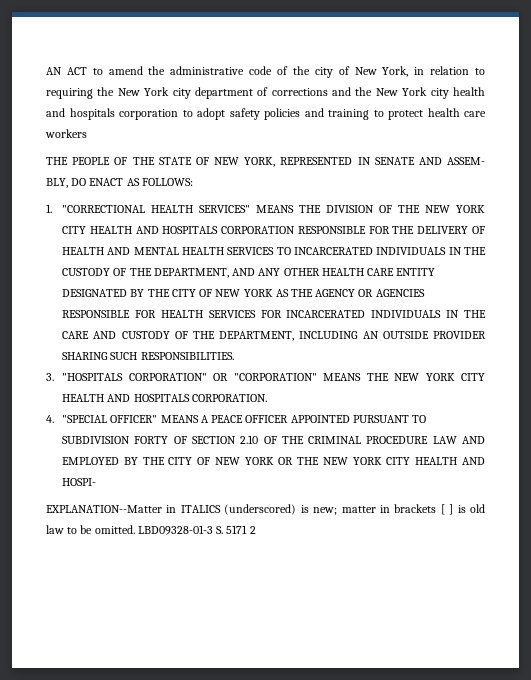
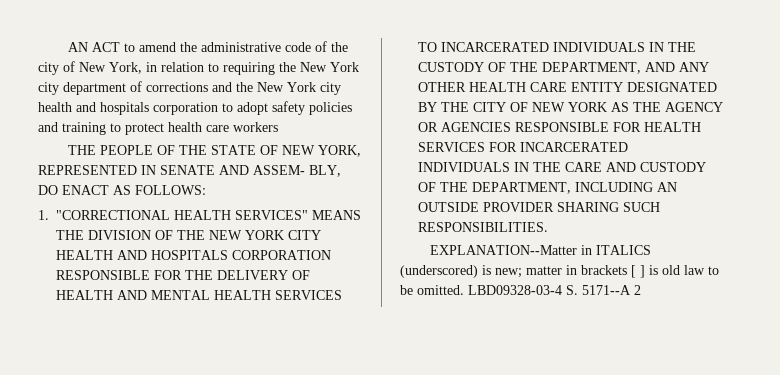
[46,373,486,381] [62,394,267,402] [46,415,426,423] [62,435,485,444] [62,457,486,465] [62,478,97,486] // 3. "HOSPITALS CORPORATION" OR "CORPORATION" MEANS THE NEW YORK CITY HEALTH AND HOSPITALS CORPORATION. // 4. "SPECIAL OFFICER" MEANS A PEACE OFFICER APPOINTED PURSUANT TO SUBDIVISION FORTY OF SECTION 2.10 OF THE CRIMINAL PROCEDURE LAW AND EMPLOYED BY THE CITY OF NEW YORK OR THE NEW YORK CITY HEALTH AND HOSPI- -> (549, 227) none
[137,525,248,535] LBD09328-01-3 S. 5171 -> [468,285,631,295] LBD09328-03-4 S. 5171--A

